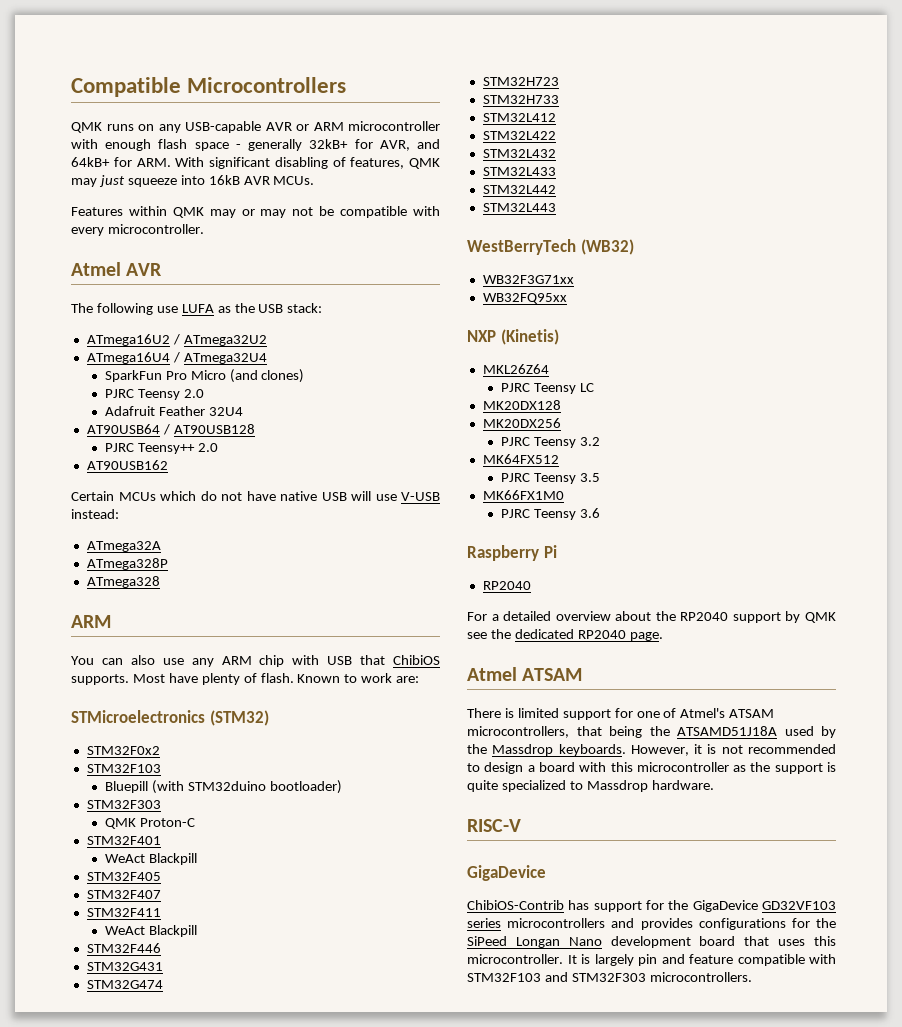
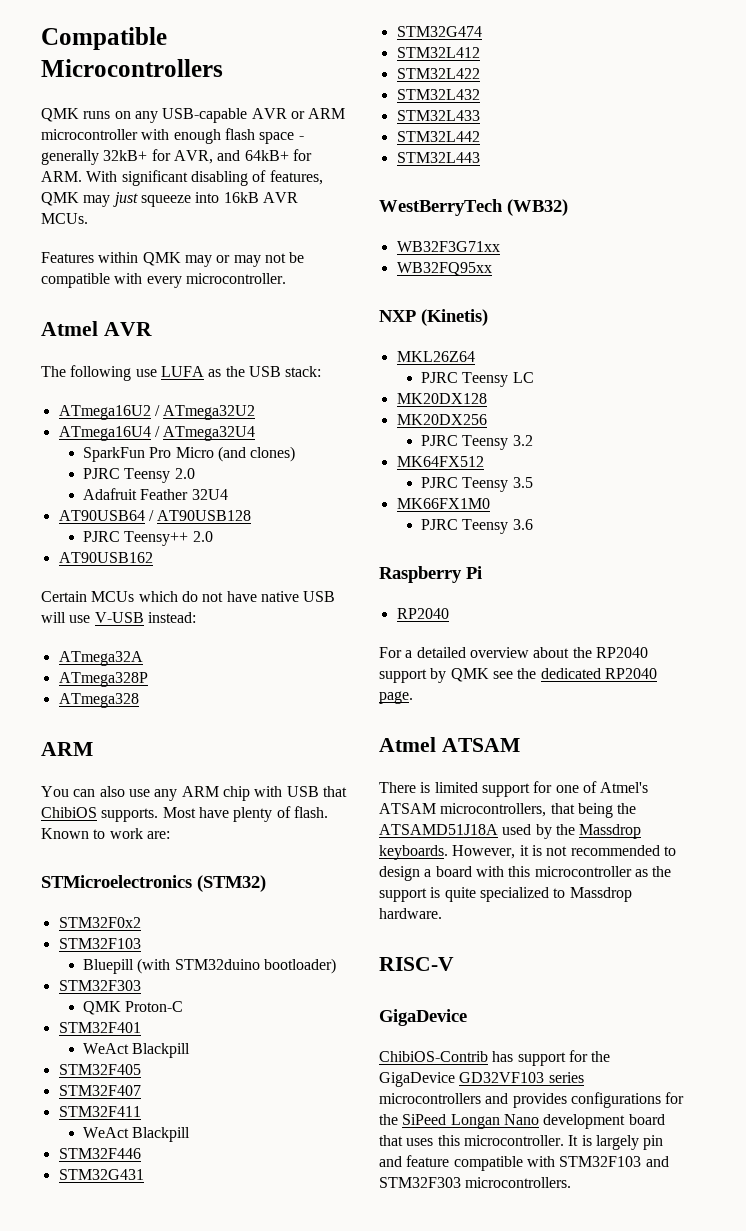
[482,77,559,86] [482,95,559,104] // STM32H723 // STM32H733 -> (482, 31) none

